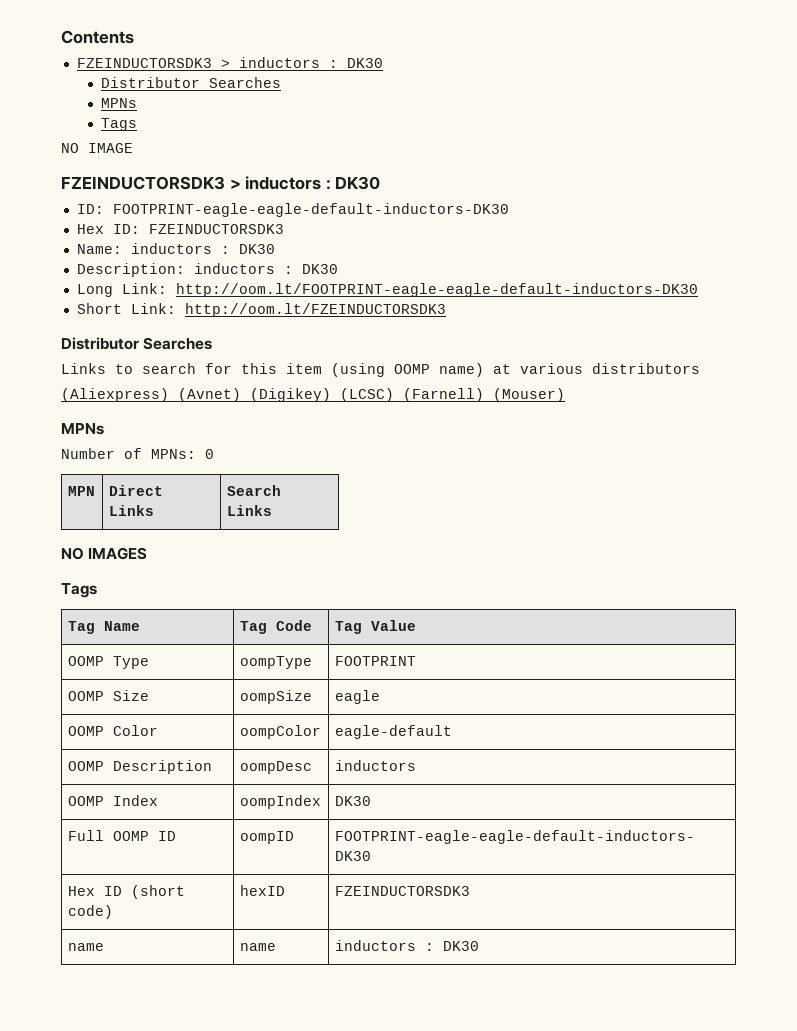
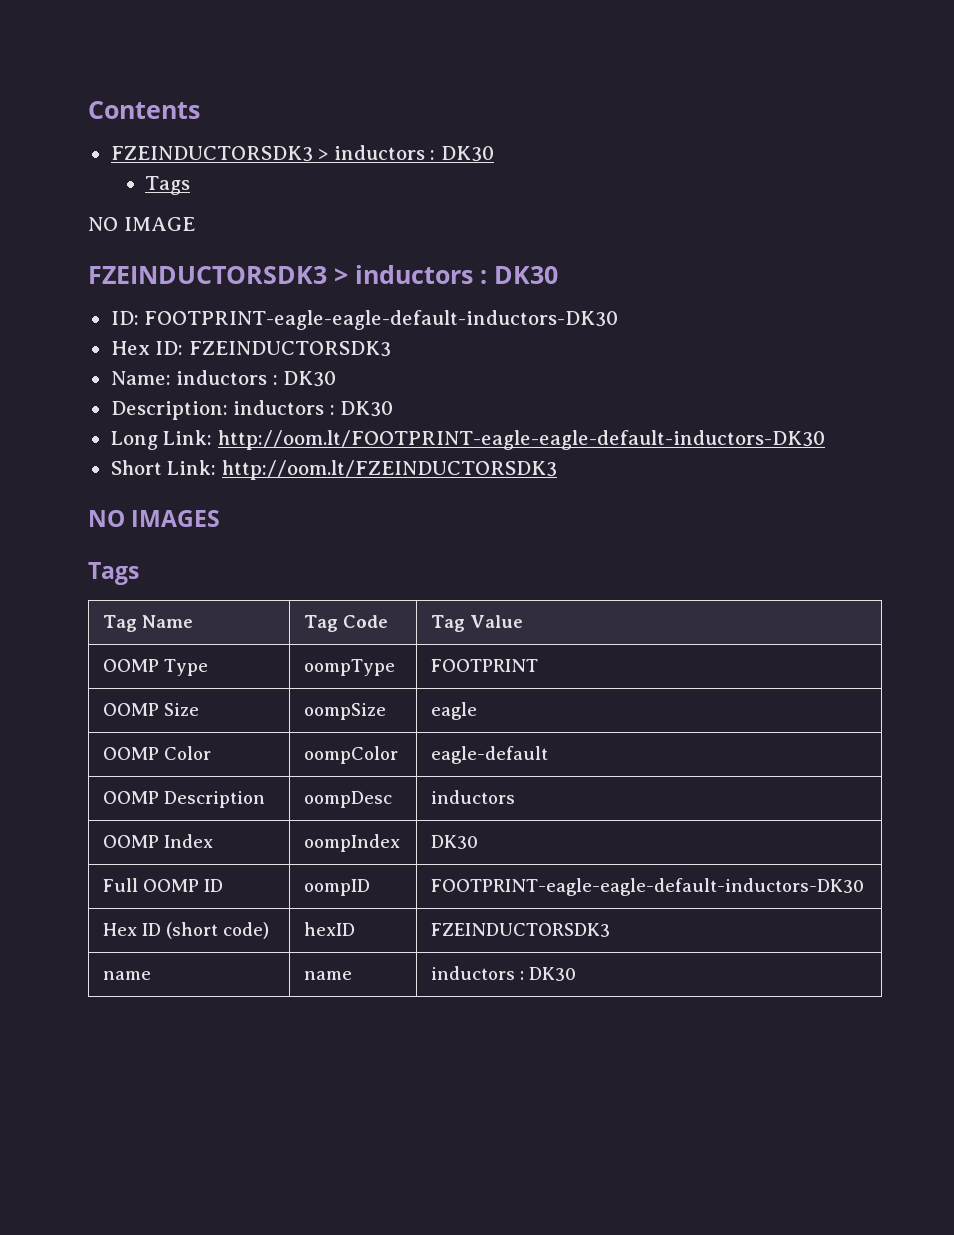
[100,77,281,88] [100,98,137,108] // Distributor Searches // MPNs -> (494, 154) none
[61,337,213,350] [61,363,700,377] [61,388,565,402] [61,423,104,435] [61,448,214,459] [67,486,95,496] [108,485,163,496] [108,505,154,516] [226,485,281,496] [226,505,272,516] // Distributor Searches // Links to search for this item (using OOMP name) at various distributors // (Aliexpress) (Avnet) (Digikey) (LCSC) (Farnell) (Mouser) // MPNs // Number of MPNs: 0 // MPN | Direct Links | Search Links -> (557, 470) none

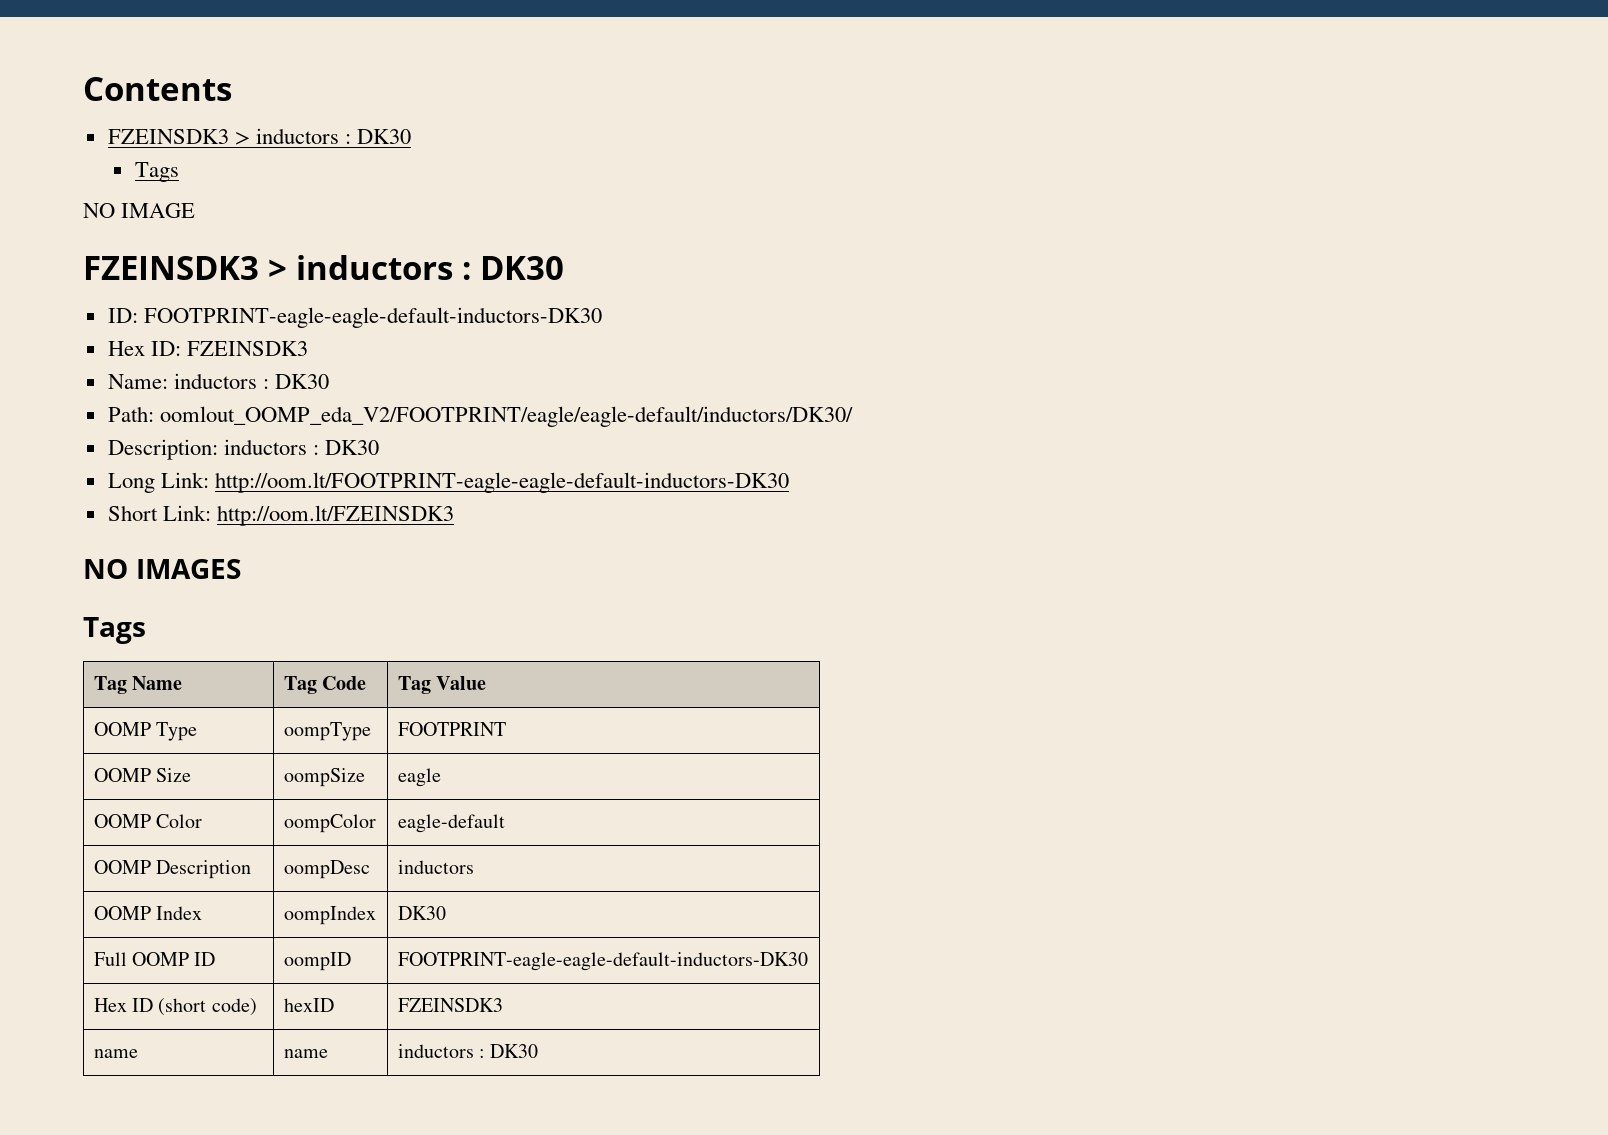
[110,146,313,162] FZEINDUCTORSDK3 -> [107,129,229,144] FZEINSDK3
[88,266,327,284] FZEINDUCTORSDK3 -> [83,256,259,280] FZEINSDK3
[188,341,391,357] FZEINDUCTORSDK3 -> [186,341,308,356] FZEINSDK3
(337, 379) none -> [107,406,853,427] // Path: oomlout_OOMP_eda_V2/FOOTPRINT/eagle/eagle-default/inductors/DK30/
[221,460,557,480] http://oom.lt/FZEINDUCTORSDK3 -> [216,505,454,526] http://oom.lt/FZEINSDK3
[431,923,611,937] FZEINDUCTORSDK3 -> [397,998,503,1012] FZEINSDK3

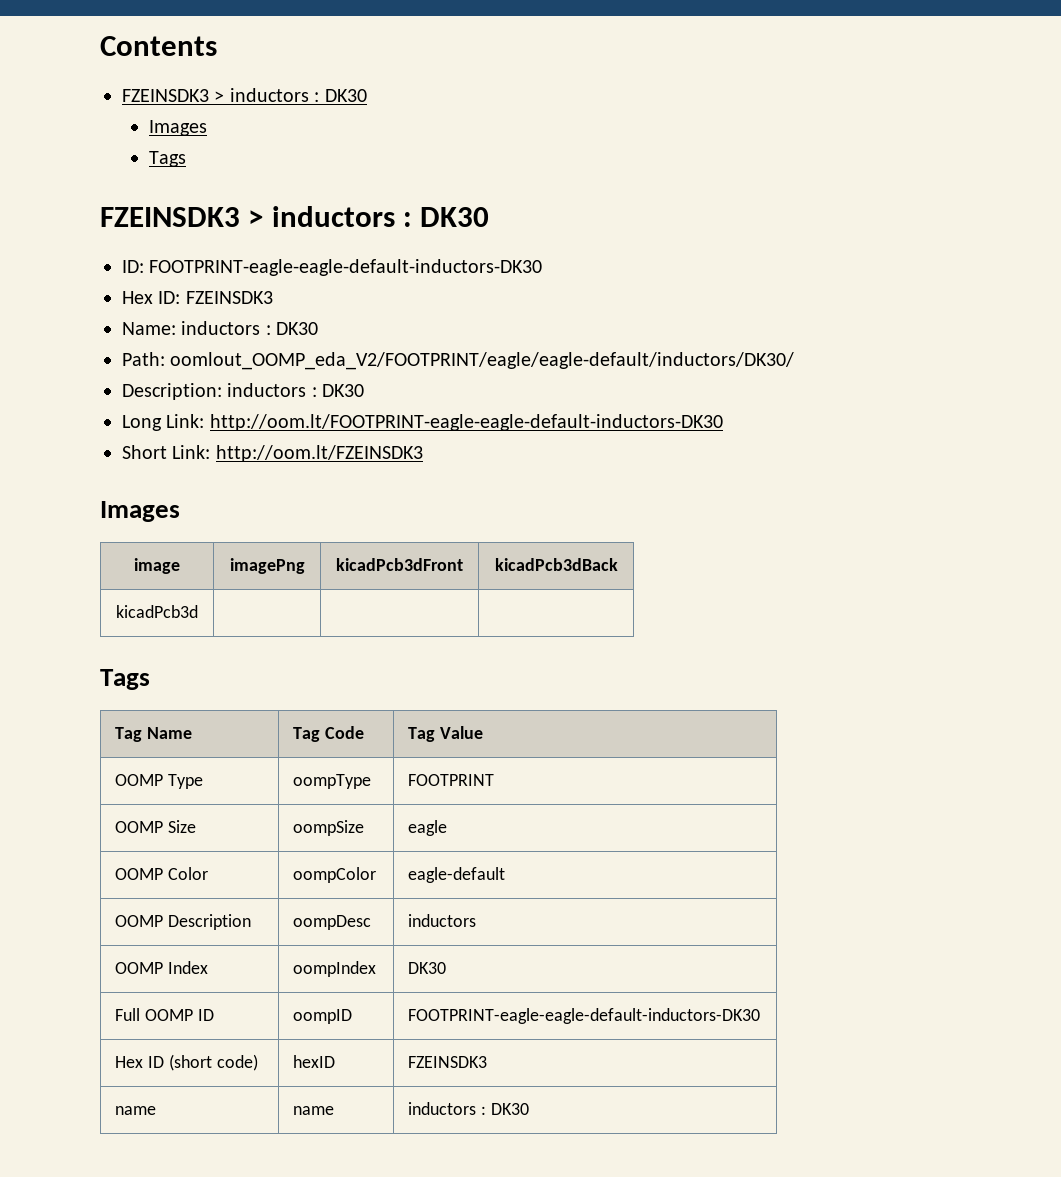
[134,162,179,182] [83,203,196,218] // Tags // NO IMAGE -> [148,120,207,136] [148,151,186,167] // Images // Tags
[83,559,241,579] NO IMAGES -> [100,501,180,522] [134,558,180,574] [229,558,305,574] [336,558,463,571] [494,558,618,571] [116,605,198,618] Images // image | imagePng | kicadPcb3dFront | kicadPcb3dBack // kicadPcb3d | | |

